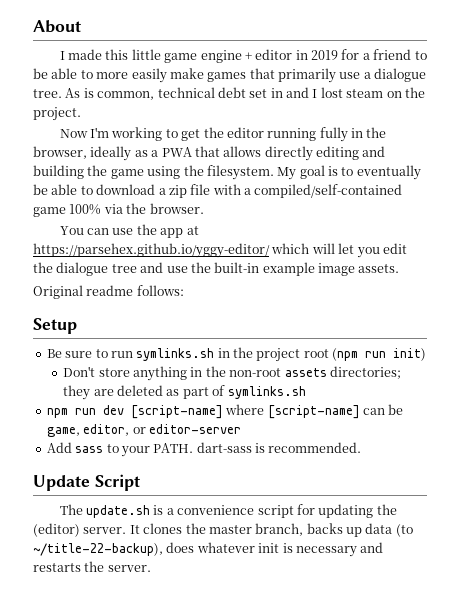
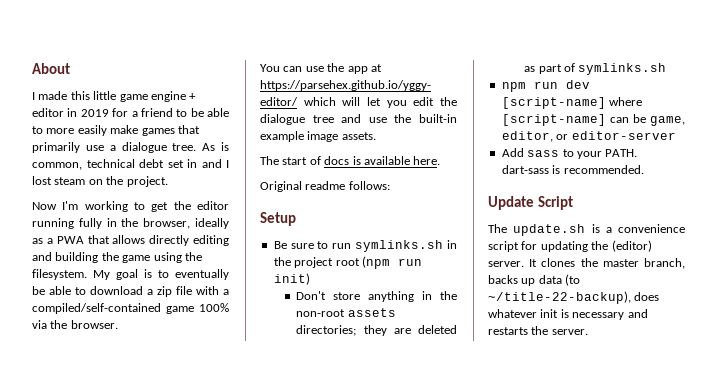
(400, 268) none -> [260,156,441,165] // The start of docs is available here.

